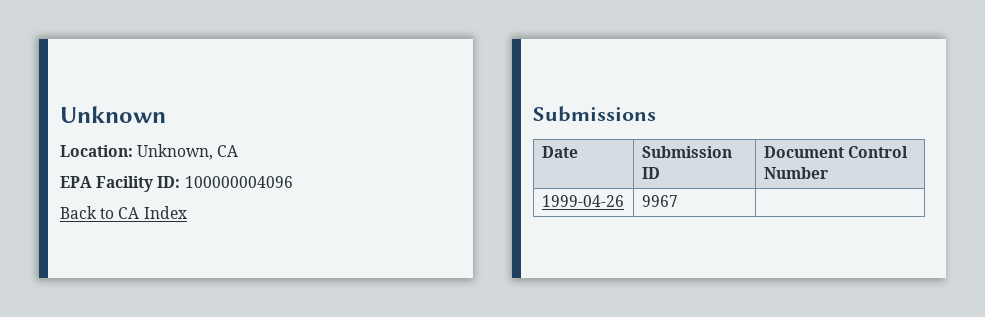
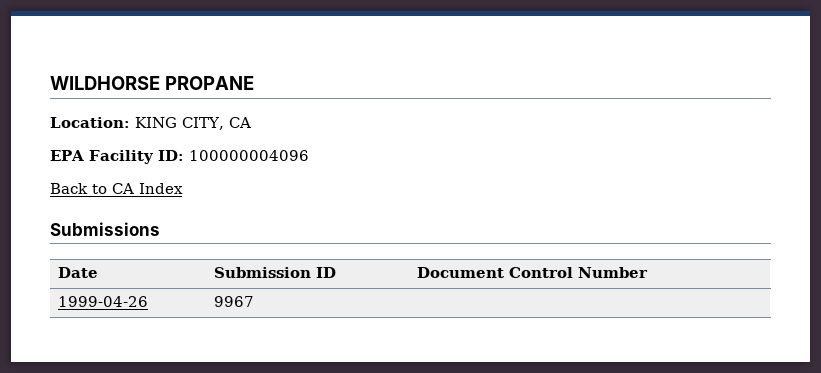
[60,106,166,123] Unknown -> [50,76,254,90] WILDHORSE PROPANE
[137,144,214,160] Unknown, -> [135,117,224,130] KING CITY,

